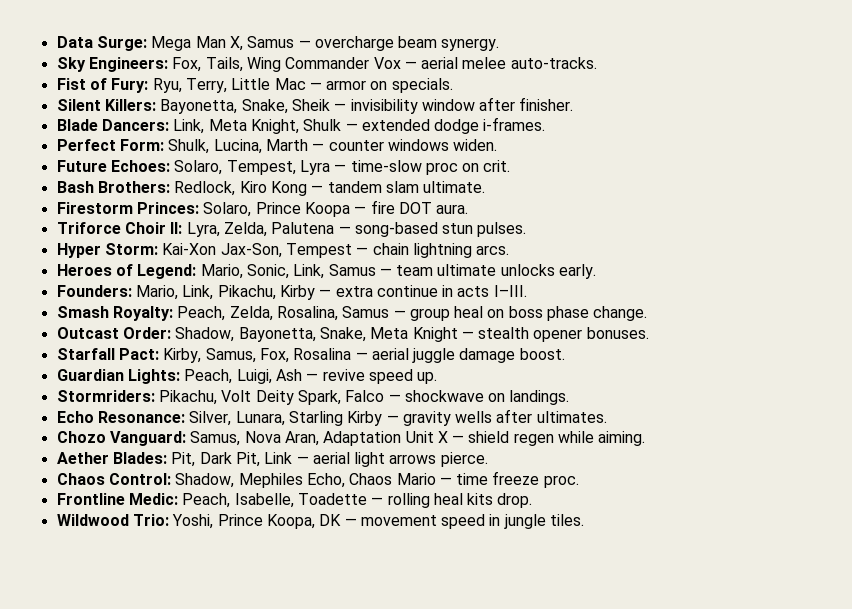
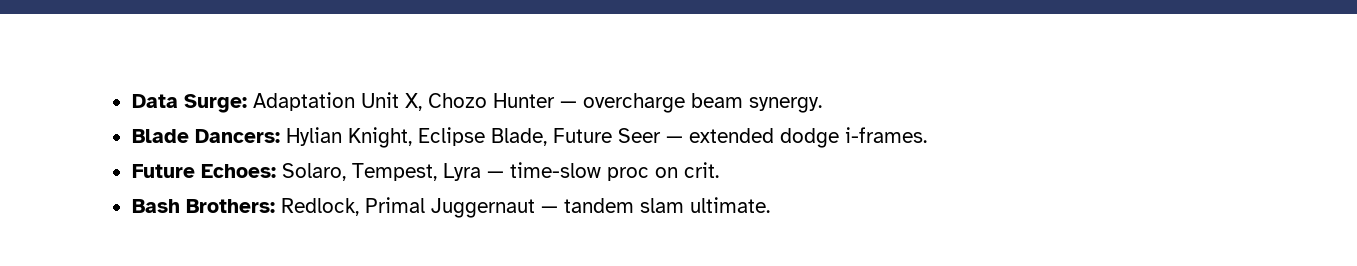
[151,36,295,51] Mega Man X, Samus -> [252,92,555,111] Adaptation Unit X, Chozo Hunter
[56,57,597,72] [56,78,453,93] [56,97,574,114] [56,117,546,134] [56,139,498,154] Sky Engineers: Fox, Tails, Wing Commander Vox — aerial melee auto-tracks. // Fist of Fury: Ryu, Terry, Little Mac — armor on specials. // Silent Killers: Bayonetta, Snake, Sheik — invisibility window after finisher. // Blade Dancers: Link, Meta Knight, Shulk — extended dodge i-frames. // Perfect Form: Shulk, Lucina, Marth — counter windows widen. -> [131,127,927,148] Blade Dancers: Hylian Knight, Eclipse Blade, Future Seer — extended dodge i-frames.
[239,181,307,196] Kiro Kong -> [364,197,535,218] Primal Juggernaut
[56,200,469,217] [56,222,527,237] [56,243,510,258] [56,264,597,279] [56,285,527,300] [56,306,648,321] [56,327,649,342] [56,348,565,363] [56,369,438,384] [56,390,570,405] [56,409,607,426] [56,431,646,446] [56,452,488,467] [56,471,579,488] [56,493,533,508] [56,514,585,529] // Firestorm Princes: Solaro, Prince Koopa — fire DOT aura. // Triforce Choir II: Lyra, Zelda, Palutena — song-based stun pulses. // Hyper Storm: Kai-Xon Jax-Son, Tempest — chain lightning arcs. // Heroes of Legend: Mario, Sonic, Link, Samus — team ultimate unlocks early. // Founders: Mario, Link, Pikachu, Kirby — extra continue in acts I–III. // Smash Royalty: Peach, Zelda, Rosalina, Samus — group heal on boss phase change. // Outcast Order: Shadow, Bayonetta, Snake, Meta Knight — stealth opener bonuses. // Starfall Pact: Kirby, Samus, Fox, Rosalina — aerial juggle damage boost. // Guardian Lights: Peach, Luigi, Ash — revive speed up. // Stormriders: Pikachu, Volt Deity Spark, Falco — shockwave on landings. // Echo Resonance: Silver, Lunara, Starling Kirby — gravity wells after ultimates. // Chozo Vanguard: Samus, Nova Aran, Adaptation Unit X — shield regen while aiming. // Aether Blades: Pit, Dark Pit, Link — aerial light arrows pierce. // Chaos Control: Shadow, Mephiles Echo, Chaos Mario — time freeze proc. // Frontline Medic: Peach, Isabelle, Toadette — rolling heal kits drop. // Wildwood Trio: Yoshi, Prince Koopa, DK — movement speed in jungle tiles. -> (770, 205) none

